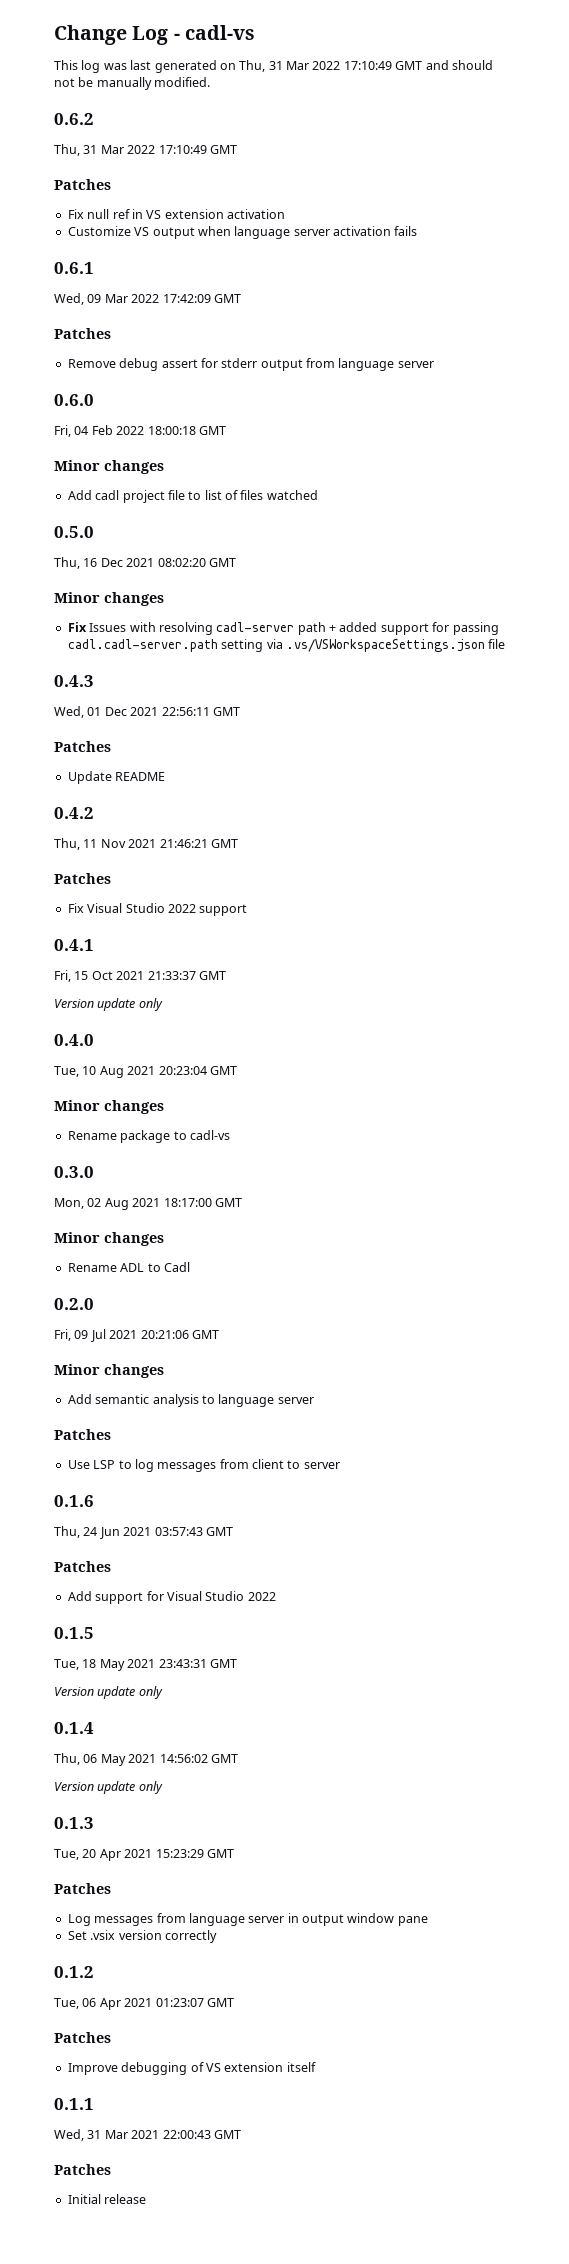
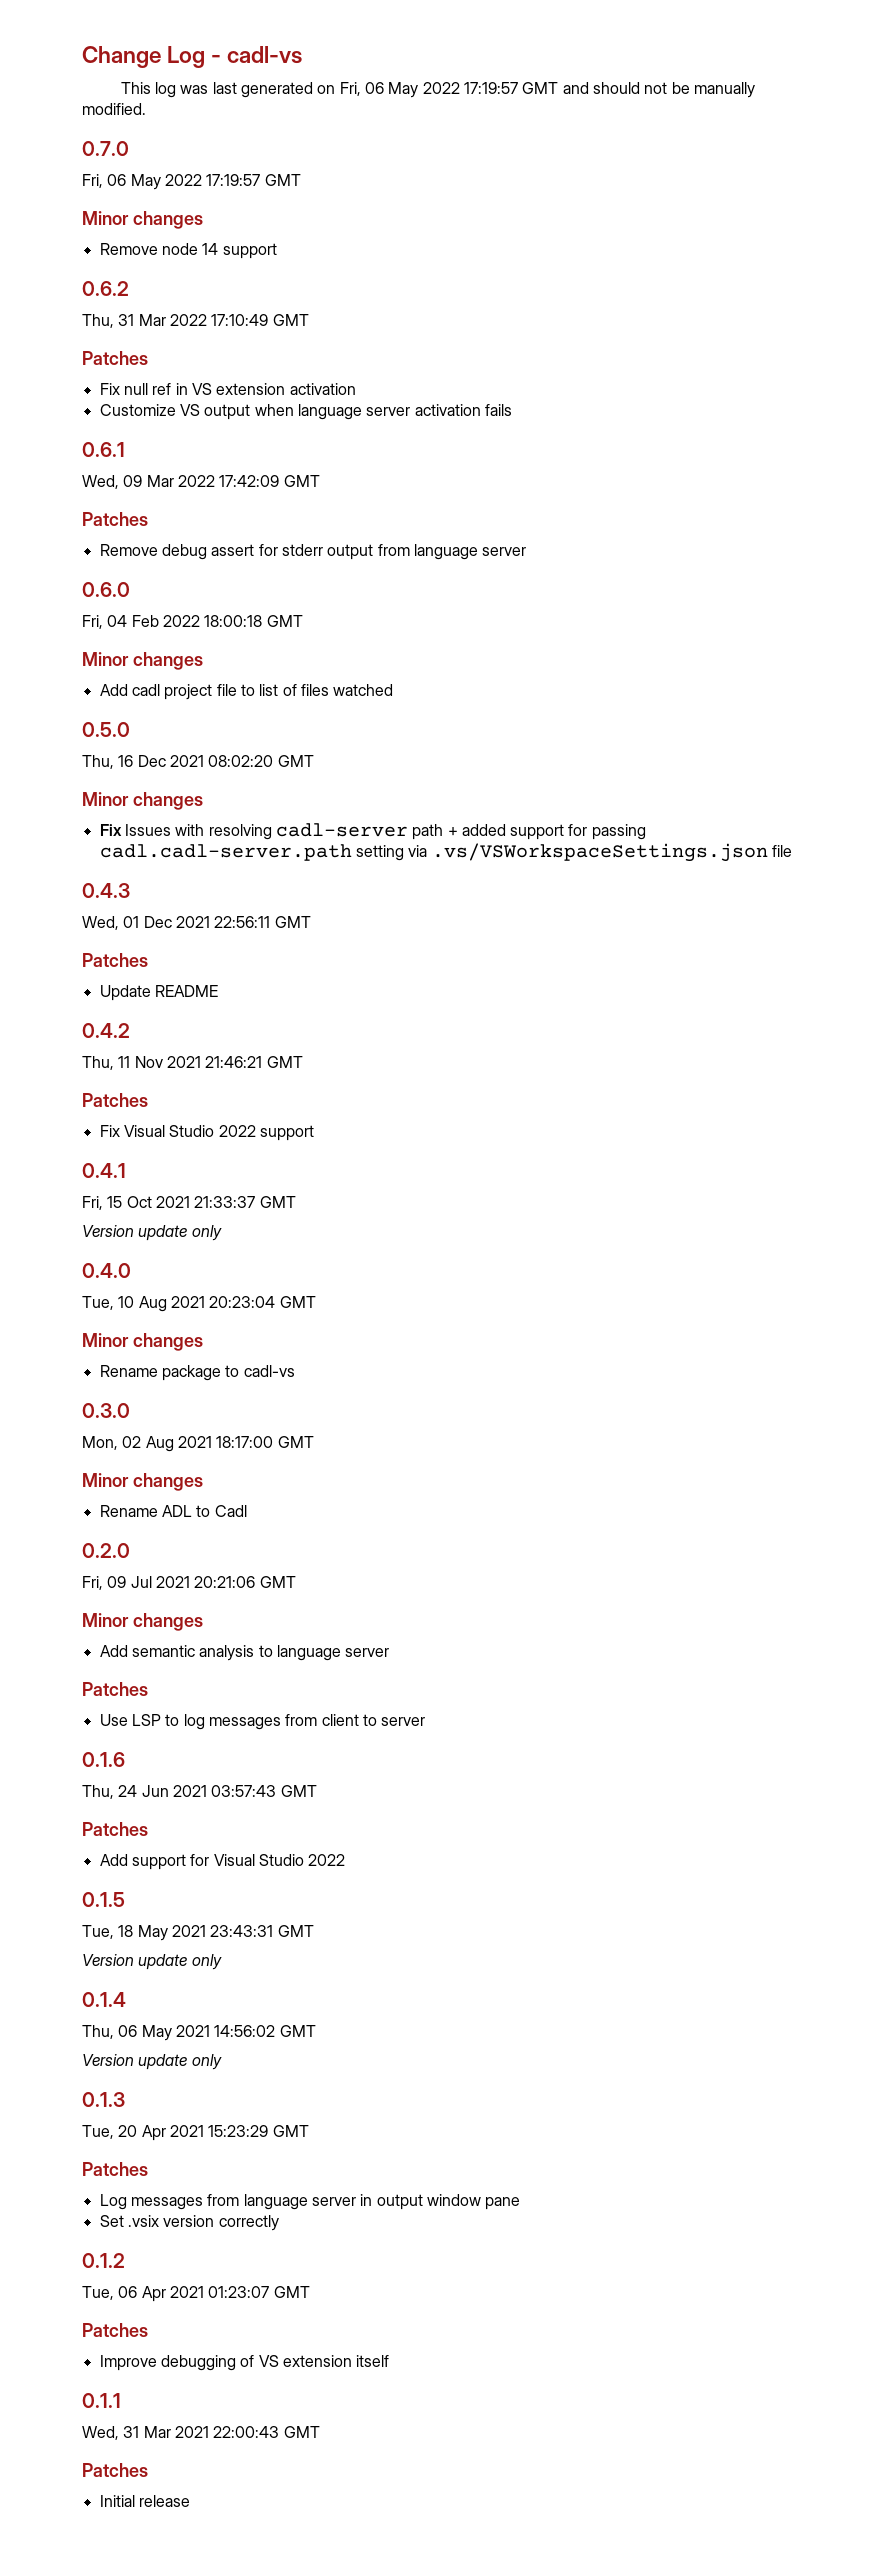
[239,60,392,72] Thu, 31 Mar 2022 17:10:49 -> [339,82,518,98] Fri, 06 May 2022 17:19:57
(211, 82) none -> [82,141,129,156] [82,174,301,190] [82,211,203,229] [99,243,277,259] // 0.7.0 // Fri, 06 May 2022 17:19:57 GMT // Minor changes // Remove node 14 support

